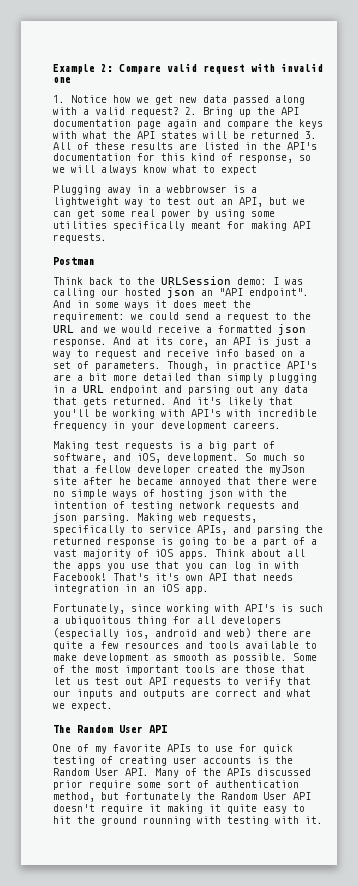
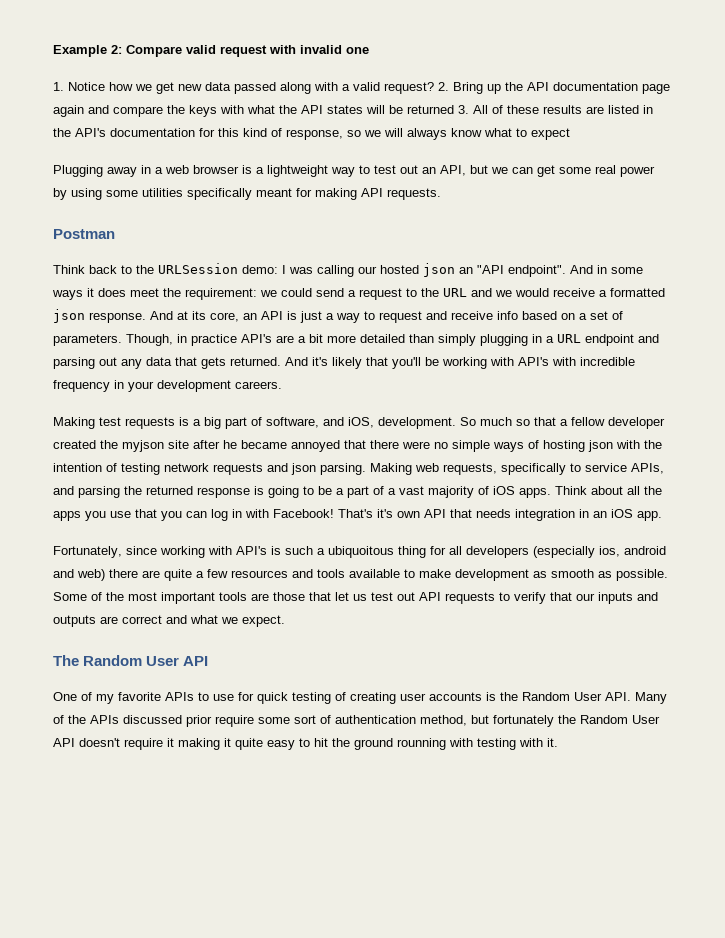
[167,185,227,193] webbrowser -> [165,165,239,174] web browser
[269,465,305,475] myJson -> [122,440,164,452] myjson

